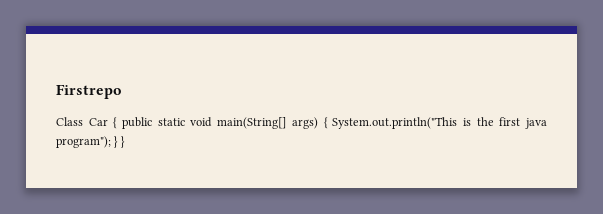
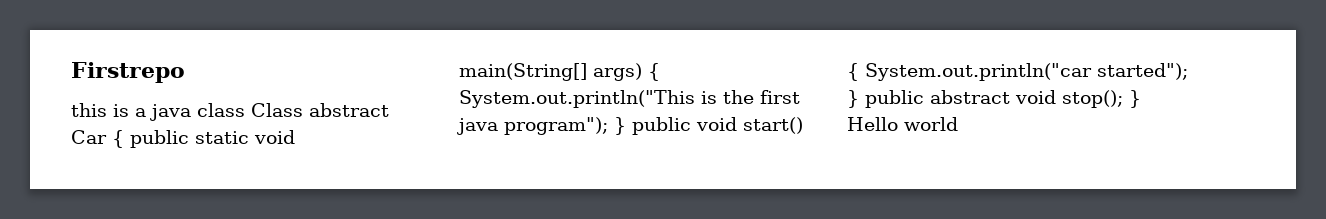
[56,117,83,126] Class -> [71,103,389,121] this is a java class Class abstract
[120,136,125,148] } -> [632,117,803,135] [847,63,1188,81] [847,90,1141,108] [847,117,958,131] public void start() { System.out.println("car started"); } public abstract void stop(); } Hello world

